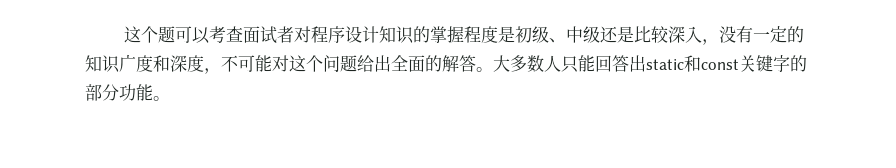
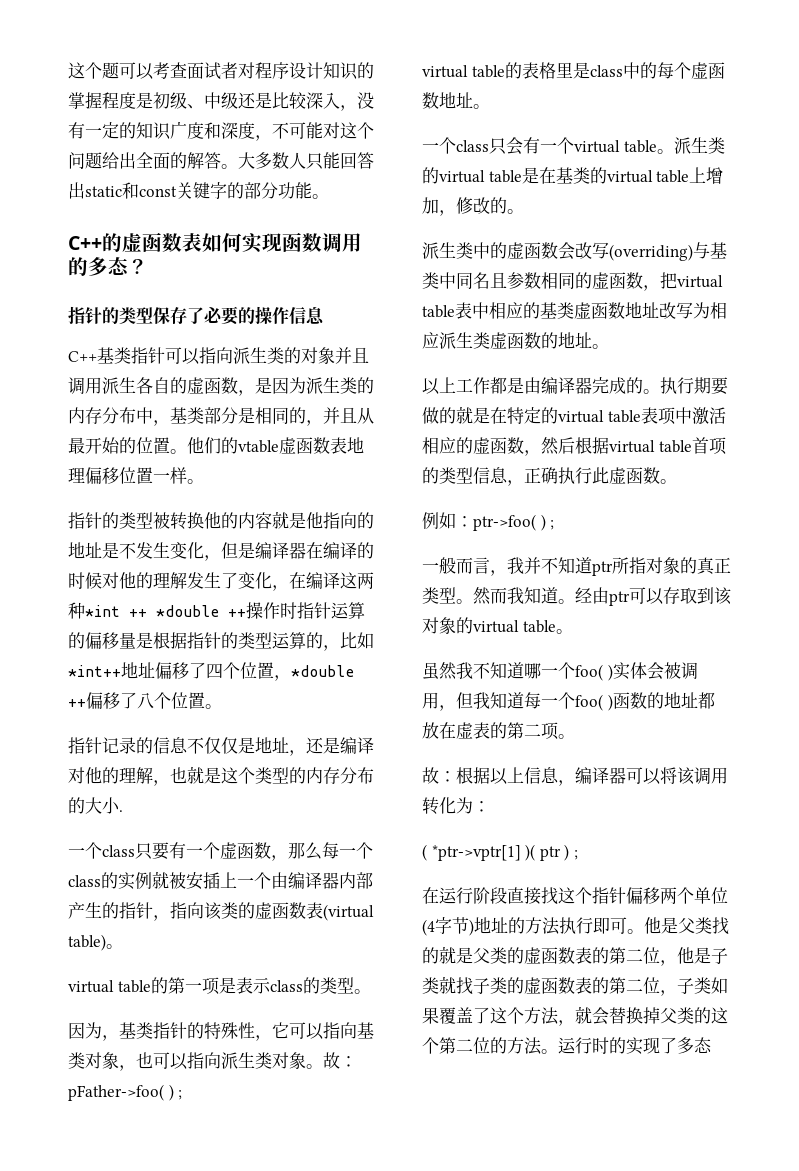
(170, 98) none -> [68,232,362,253] [68,257,148,276] [68,306,325,325] [68,347,369,365] [68,377,374,396] [68,407,374,426] [68,437,364,454] [68,467,204,484] [68,511,374,530] [68,542,374,561] [68,572,374,591] [68,602,365,619] [68,632,374,651] [68,662,354,681] [68,692,222,709] [68,737,374,756] [68,766,374,786] [68,797,123,814] [68,842,373,861] [68,871,373,890] [68,902,374,921] [68,934,123,951] [68,977,371,995] [68,1022,374,1041] [68,1052,357,1071] [68,1084,183,1101] [422,62,725,79] [422,92,490,109] [422,137,725,155] [422,167,724,184] [422,197,524,216] [422,242,727,261] [422,272,723,291] [422,302,727,319] [422,332,609,349] [422,377,728,395] [422,406,726,425] [422,437,727,456] [422,467,677,486] [422,512,555,531] [422,557,731,576] [422,587,732,606] [422,617,573,634] [422,662,698,681] [422,692,715,711] [422,722,575,740] [422,767,728,786] [422,797,490,815] [422,844,578,861] [422,887,728,905] [422,917,729,936] [422,946,728,966] [422,976,728,996] [422,1006,728,1026] [422,1037,712,1055] // C++的虚函数表如何实现函数调用的多态？ // 指针的类型保存了必要的操作信息 // C++基类指针可以指向派生类的对象并且调用派生各自的虚函数，是因为派生类的内存分布中，基类部分是相同的，并且从最开始的位置。他们的vtable虚函数表地理偏移位置一样。 // 指针的类型被转换他的内容就是他指向的地址是不发生变化，但是编译器在编译的时候对他的理解发生了变化，在编译这两种*int ++ *double ++操作时指针运算的偏移量是根据指针的类型运算的，比如*int++地址偏移了四个位置，*double ++偏移了八个位置。 // 指针记录的信息不仅仅是地址，还是编译对他的理解，也就是这个类型的内存分布的大小. // 一个class只要有一个虚函数，那么每一个class的实例就被安插上一个由编译器内部产生的指针，指向该类的虚函数表(virtual table)。 // virtual table的第一项是表示class的类型。 // 因为，基类指针的特殊性，它可以指向基类对象，也可以指向派生类对象。故：pFather->foo( ) ; // virtual table的表格里是class中的每个虚函数地址。 // 一个class只会有一个virtual table。派生类的virtual table是在基类的virtual table上增加，修改的。 // 派生类中的虚函数会改写(overriding)与基类中同名且参数相同的虚函数，把virtual table表中相应的基类虚函数地址改写为相应派生类虚函数的地址。 // 以上工作都是由编译器完成的。执行期要做的就是在特定的virtual table表项中激活相应的虚函数，然后根据virtual table首项的类型信息，正确执行此虚函数。 // 例如：ptr->foo( ) ; // 一般而言，我并不知道ptr所指对象的真正类型。然而我知道。经由ptr可以存取到该对象的virtual table。 // 虽然我不知道哪一个foo( )实体会被调用，但我知道每一个foo( )函数的地址都放在虚表的第二项。 // 故：根据以上信息，编译器可以将该调用转化为： // ( *ptr->vptr[1] )( ptr ) ; // 在运行阶段直接找这个指针偏移两个单位(4字节)地址的方法执行即可。他是父类找的就是父类的虚函数表的第二位，他是子类就找子类的虚函数表的第二位，子类如果覆盖了这个方法，就会替换掉父类的这个第二位的方法。运行时的实现了多态

